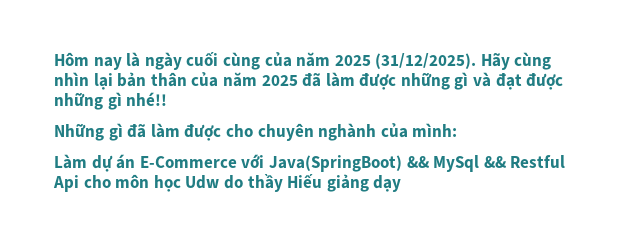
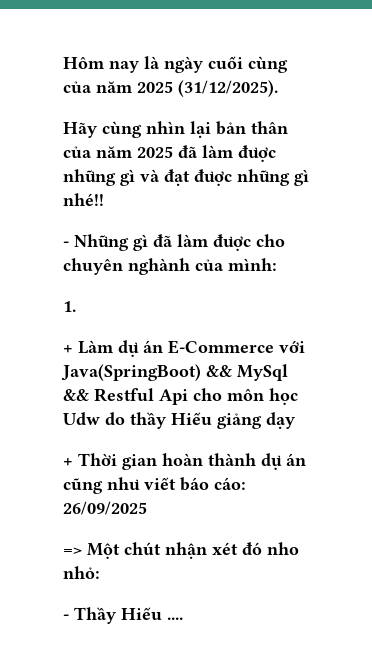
(477, 61) none -> (278, 88) //
(168, 99) none -> [63,241,69,247] -
(458, 130) none -> [63,301,76,312] [63,345,73,353] 1. // +
(402, 183) none -> [63,453,306,470] [63,477,246,494] [63,501,147,515] [63,542,299,559] [63,566,100,579] [63,607,183,624] // + Thời gian hoàn thành dự án cũng như viết báo cáo: 26/09/2025 // => Một chút nhận xét đó nho nhỏ: // - Thầy Hiếu ....

